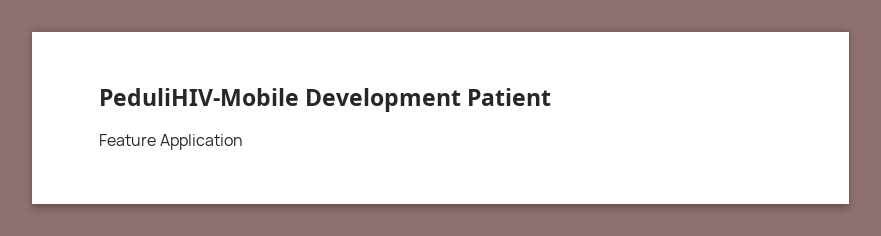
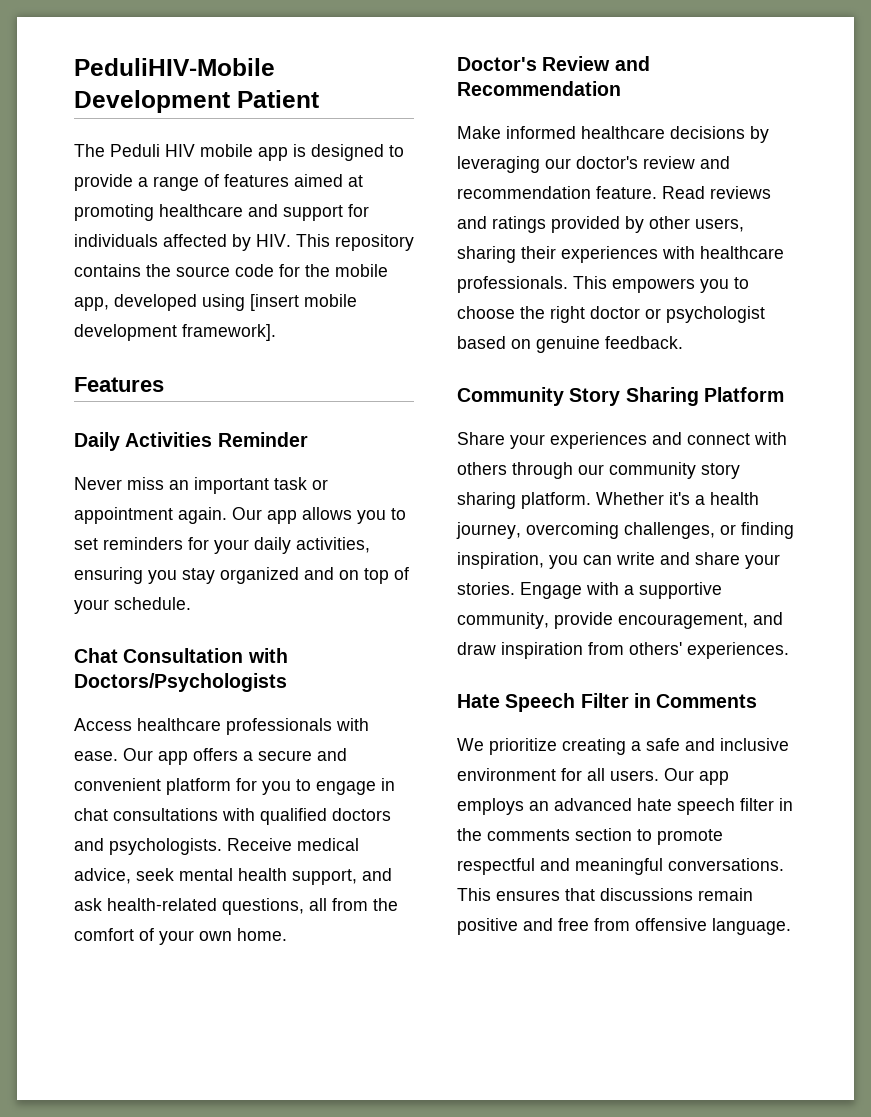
[99,134,244,150] Feature Application -> [74,144,404,161] [74,174,363,191] [74,204,369,221] [74,234,414,251] [74,264,388,277] [74,294,357,311] [74,324,276,341] [74,377,164,392] [74,432,308,451] [74,477,328,494] [74,507,406,524] [74,537,370,554] [74,567,409,584] [74,597,191,614] [74,648,288,663] [74,673,287,692] [74,718,369,735] [74,748,347,765] [74,778,395,795] [74,808,391,825] [74,838,359,855] [74,868,392,885] [74,898,398,915] [74,928,287,945] [457,56,650,71] [457,81,621,96] [457,126,769,143] [457,156,730,173] [457,186,771,199] [457,216,744,233] [457,246,784,263] [457,276,749,293] [457,306,765,323] [457,336,683,353] [457,387,784,406] [457,432,787,449] [457,462,740,479] [457,492,759,509] [456,522,794,539] [457,552,780,569] [457,582,722,599] [457,612,783,629] [457,642,789,659] [457,693,758,712] [457,738,789,755] [457,768,729,785] [457,798,793,815] [457,828,723,845] [457,858,784,875] [457,888,753,901] [457,918,791,935] The Peduli HIV mobile app is designed to provide a range of features aimed at promoting healthcare and support for individuals affected by HIV. This repository contains the source code for the mobile app, developed using [insert mobile development framework]. // Features // Daily Activities Reminder // Never miss an important task or appointment again. Our app allows you to set reminders for your daily activities, ensuring you stay organized and on top of your schedule. // Chat Consultation with Doctors/Psychologists // Access healthcare professionals with ease. Our app offers a secure and convenient platform for you to engage in chat consultations with qualified doctors and psychologists. Receive medical advice, seek mental health support, and ask health-related questions, all from the comfort of your own home. // Doctor's Review and Recommendation // Make informed healthcare decisions by leveraging our doctor's review and recommendation feature. Read reviews and ratings provided by other users, sharing their experiences with healthcare professionals. This empowers you to choose the right doctor or psychologist based on genuine feedback. // Community Story Sharing Platform // Share your experiences and connect with others through our community story sharing platform. Whether it's a health journey, overcoming challenges, or finding inspiration, you can write and share your stories. Engage with a supportive community, provide encouragement, and draw inspiration from others' experiences. // Hate Speech Filter in Comments // We prioritize creating a safe and inclusive environment for all users. Our app employs an advanced hate speech filter in the comments section to promote respectful and meaningful conversations. This ensures that discussions remain positive and free from offensive language.

